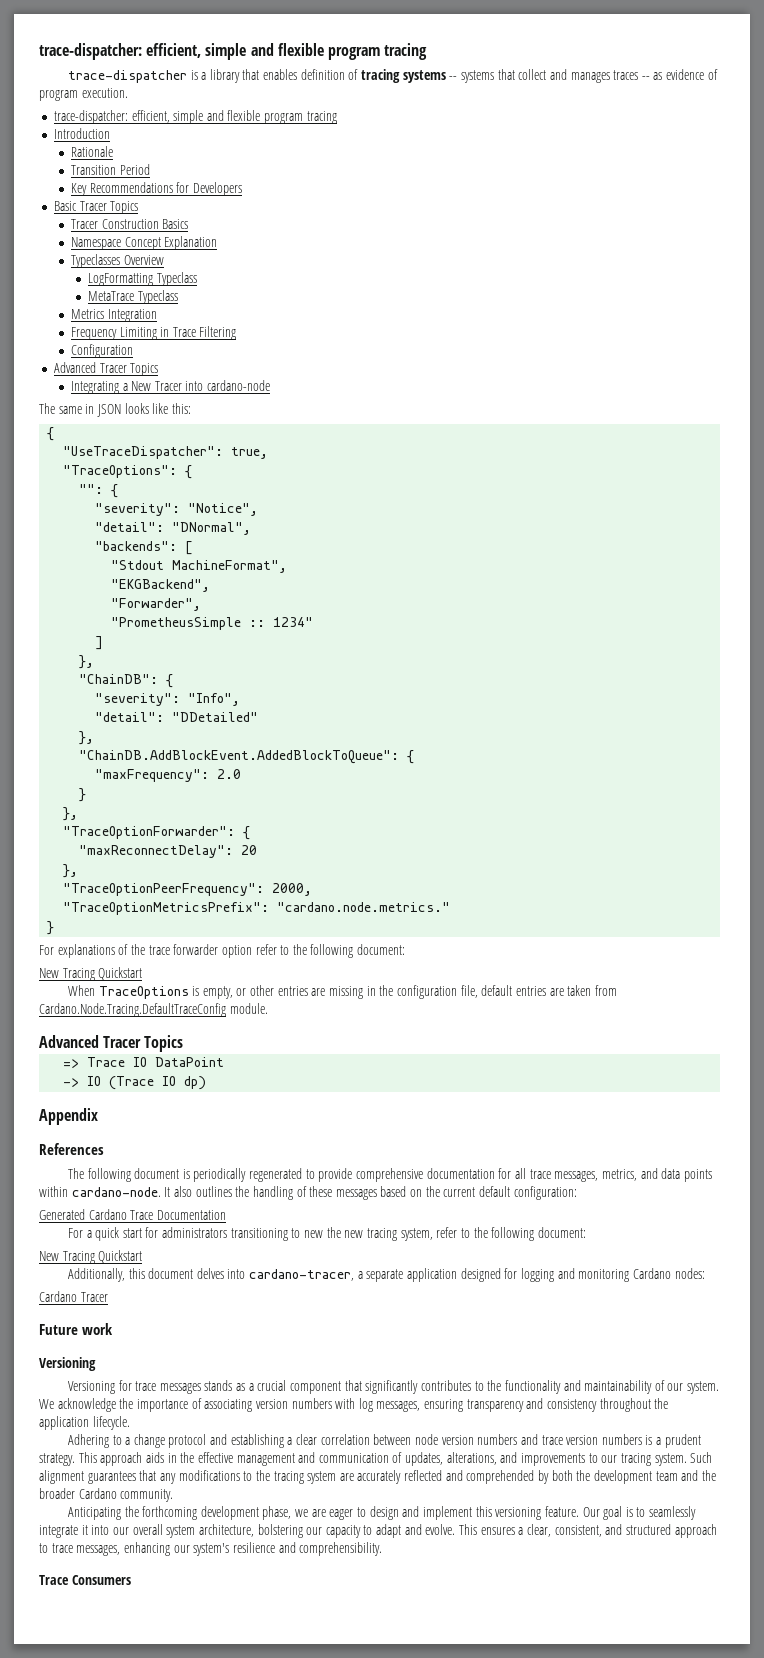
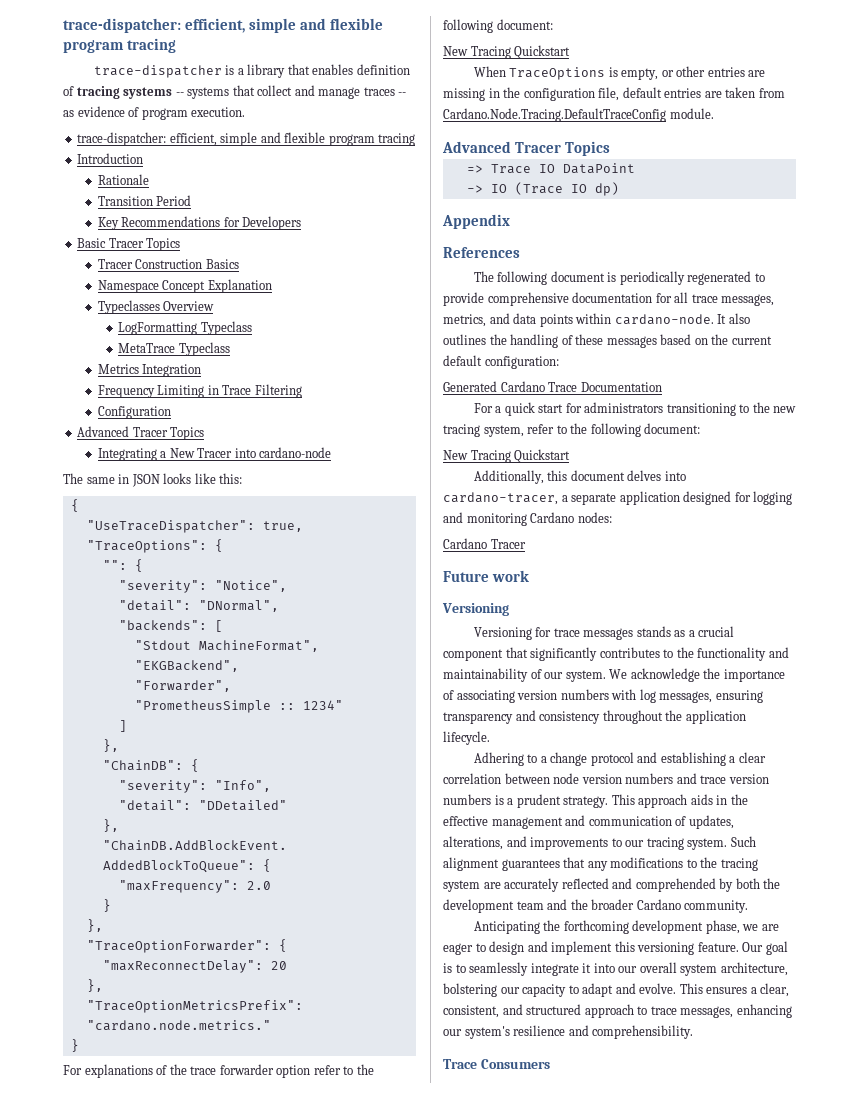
[570,72,610,83] manages -> [318,87,361,99] manage
[63,883,313,896] // "TraceOptionPeerFrequency": 2000, -> (103, 985) none
[304,1230,324,1238] new -> (750, 408) none

